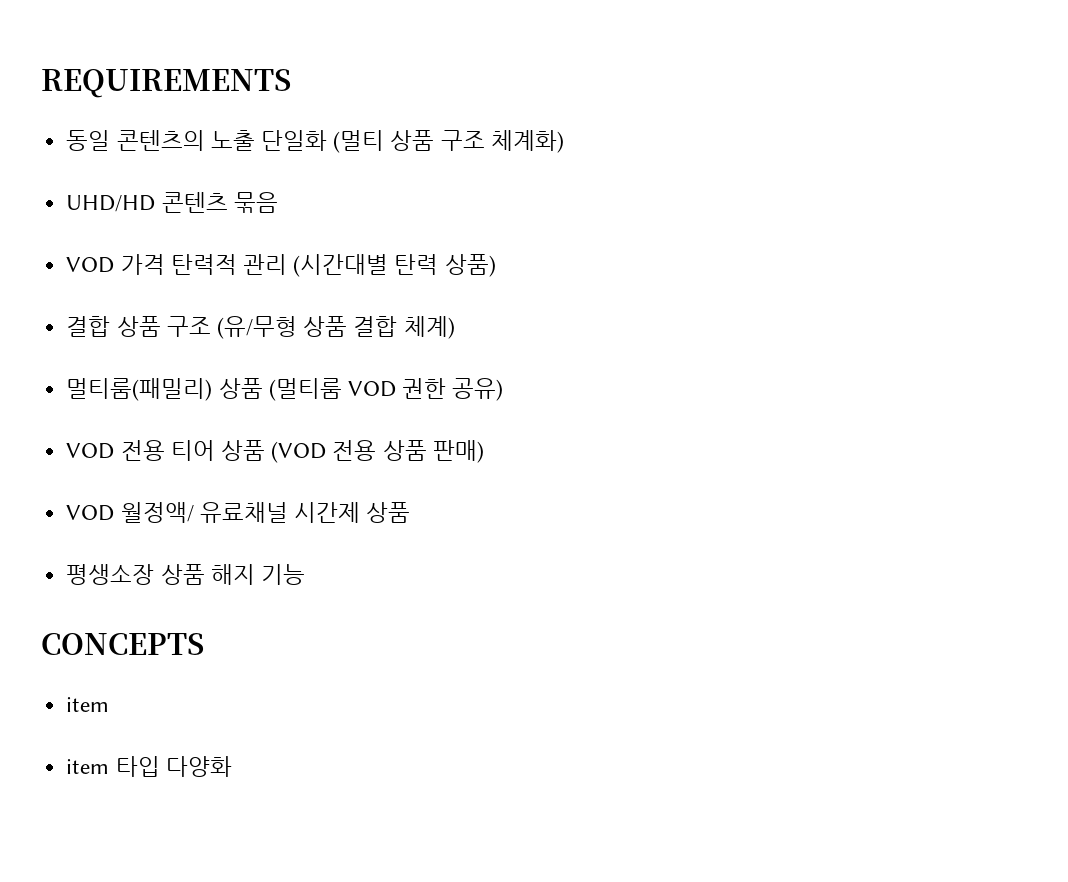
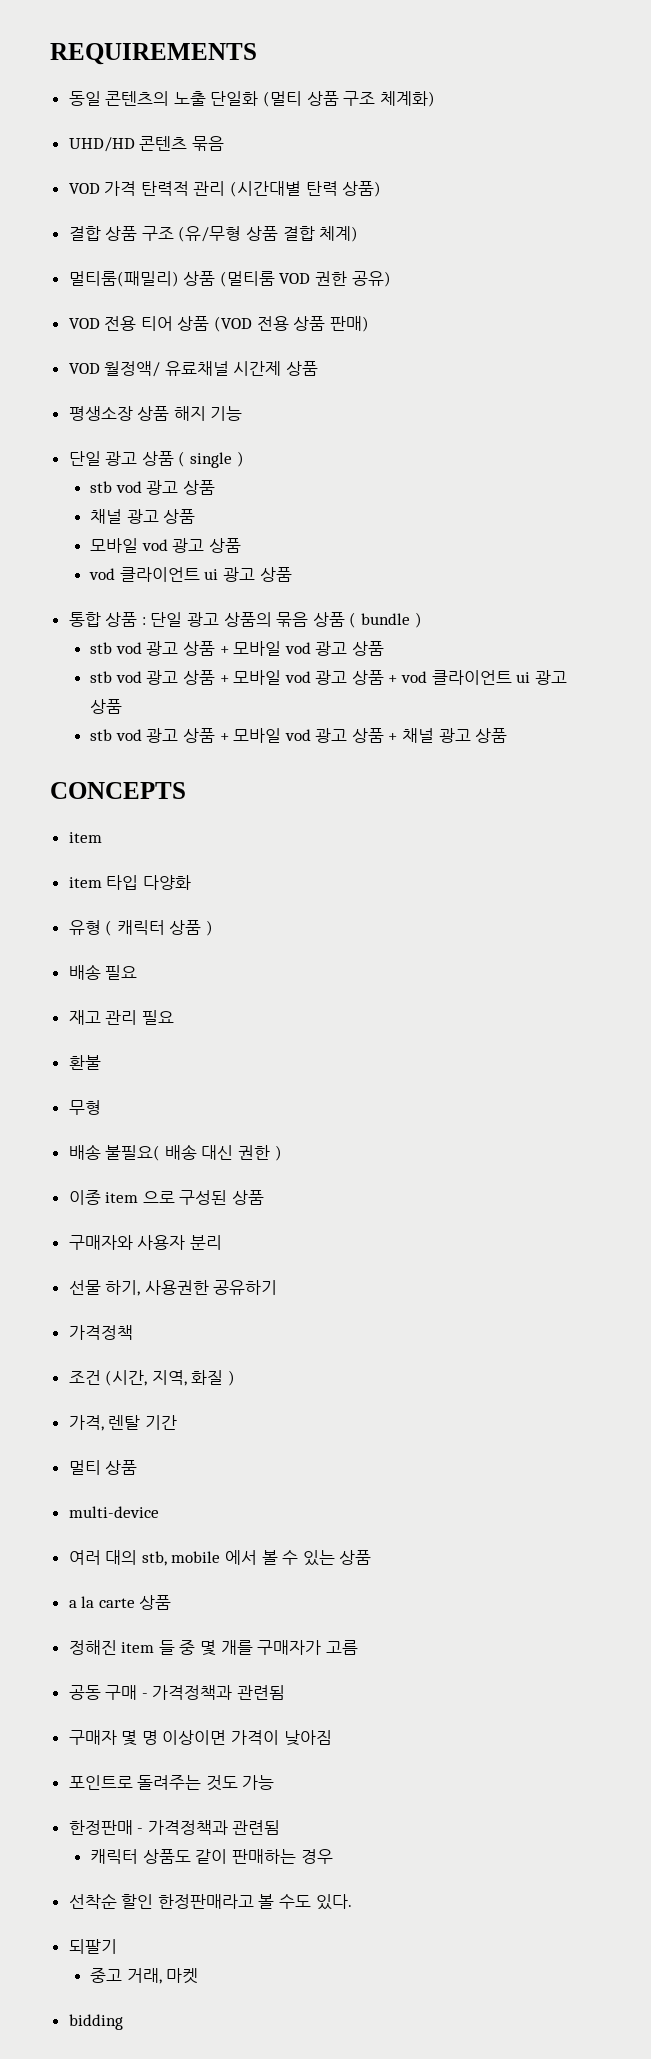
(305, 574) none -> [68,451,244,468] [90,480,215,495] [90,509,196,524] [90,538,241,553] [89,567,292,582] [68,612,422,628] [90,641,384,656] [90,670,567,685] [90,699,123,714] [90,728,508,743] // 단일 광고 상품 ( single ) // stb vod 광고 상품 // 채널 광고 상품 // 모바일 vod 광고 상품 // vod 클라이언트 ui 광고 상품 // 통합 상품 : 단일 광고 상품의 묶음 상품 ( bundle ) // stb vod 광고 상품 + 모바일 vod 광고 상품 // stb vod 광고 상품 + 모바일 vod 광고 상품 + vod 클라이언트 ui 광고 상품 // stb vod 광고 상품 + 모바일 vod 광고 상품 + 채널 광고 상품
(232, 766) none -> [68,920,214,936] [68,964,138,980] [68,1010,174,1025] [68,1055,101,1070] [68,1100,101,1115] [68,1144,282,1161] [68,1190,265,1205] [68,1235,222,1250] [68,1280,278,1296] [68,1325,133,1340] [68,1370,236,1386] [68,1415,177,1431] [68,1460,138,1475] [68,1506,159,1518] [68,1550,372,1566] [68,1595,172,1610] [68,1640,358,1656] [68,1685,286,1700] [68,1730,332,1746] [68,1775,275,1791] [68,1820,281,1835] [90,1849,333,1864] [68,1893,352,1910] [68,1939,117,1954] [90,1968,199,1984] [68,2014,123,2030] // 유형 ( 캐릭터 상품 ) // 배송 필요 // 재고 관리 필요 // 환불 // 무형 // 배송 불필요( 배송 대신 권한 ) // 이종 item 으로 구성된 상품 // 구매자와 사용자 분리 // 선물 하기, 사용권한 공유하기 // 가격정책 // 조건 (시간, 지역, 화질 ) // 가격, 렌탈 기간 // 멀티 상품 // multi-device // 여러 대의 stb, mobile 에서 볼 수 있는 상품 // a la carte 상품 // 정해진 item 들 중 몇 개를 구매자가 고름 // 공동 구매 - 가격정책과 관련됨 // 구매자 몇 명 이상이면 가격이 낮아짐 // 포인트로 돌려주는 것도 가능 // 한정판매 - 가격정책과 관련됨 // 캐릭터 상품도 같이 판매하는 경우 // 선착순 할인 한정판매라고 볼 수도 있다. // 되팔기 // 중고 거래, 마켓 // bidding

